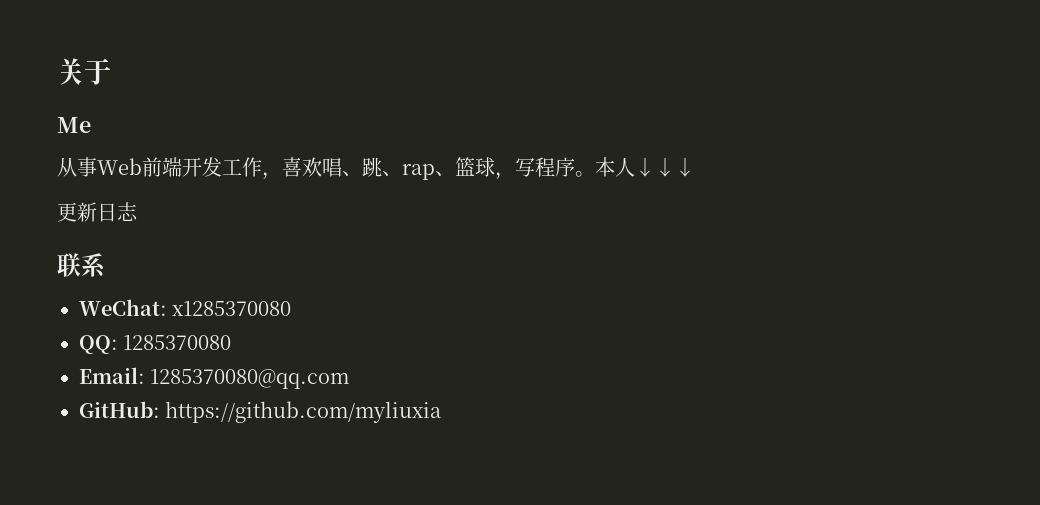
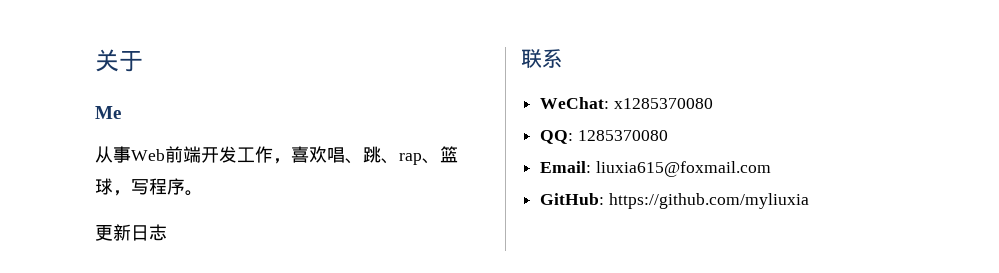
[595,157,695,177] 本人↓↓↓ -> (203, 193) none
[150,369,350,389] 1285370080@qq.com -> [595,161,771,177] liuxia615@foxmail.com

